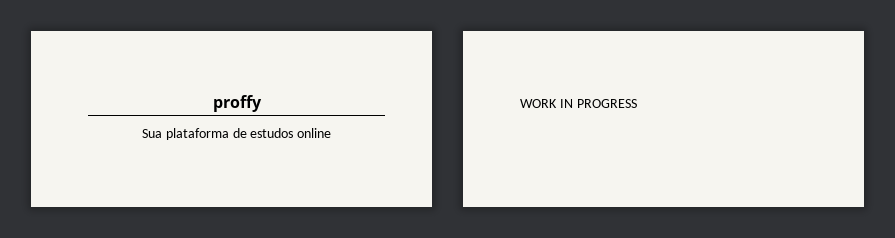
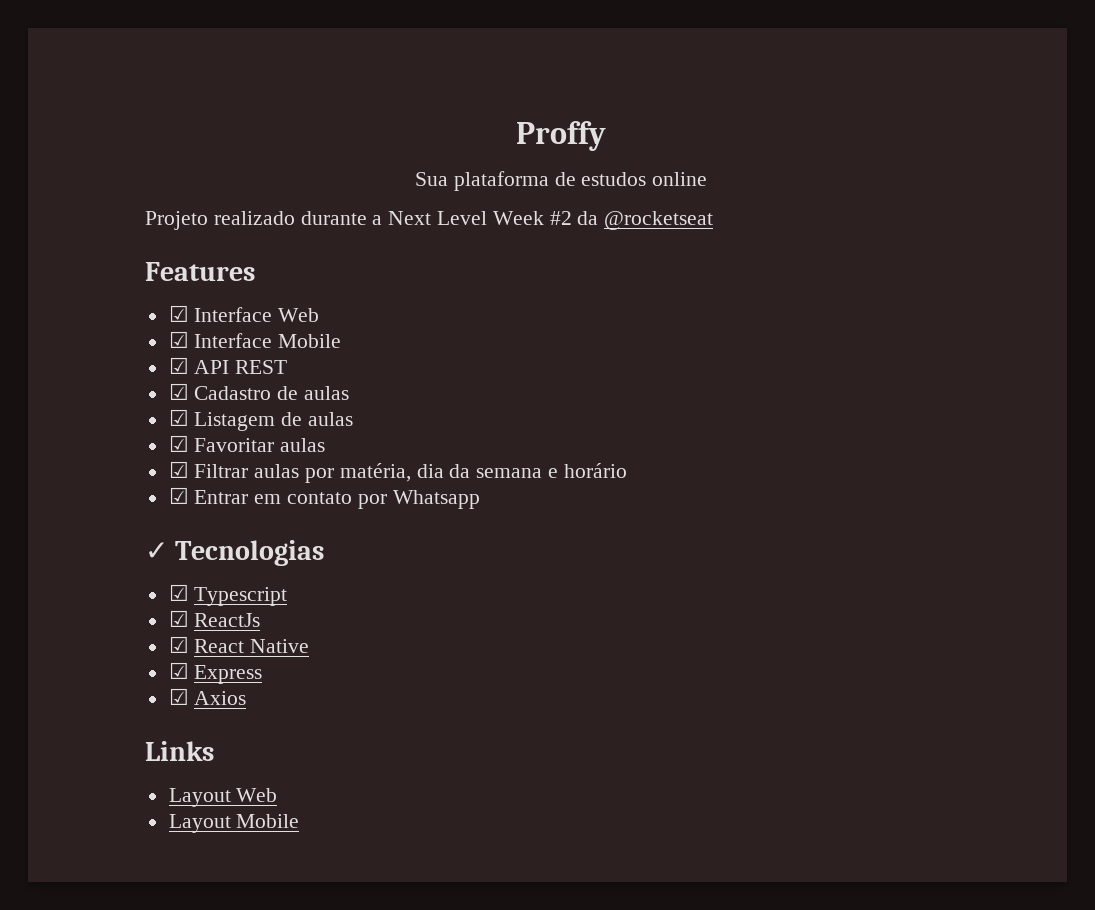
[212,95,262,112] proffy -> [516,121,606,151] Proffy
[520,99,637,108] WORK IN PROGRESS -> [145,211,714,230] [145,262,255,281] [168,305,320,322] [168,331,342,348] [168,357,288,374] [168,383,350,400] [168,409,354,431] [168,435,326,452] [168,461,627,483] [168,487,480,509] [145,540,325,566] [168,584,288,606] [168,610,261,627] [168,636,310,653] [168,662,263,684] [168,688,247,705] [145,741,214,761] [168,788,278,807] [168,814,300,833] Projeto realizado durante a Next Level Week #2 da @rocketseat // Features // ☑ Interface Web // ☑ Interface Mobile // ☑ API REST // ☑ Cadastro de aulas // ☑ Listagem de aulas // ☑ Favoritar aulas // ☑ Filtrar aulas por matéria, dia da semana e horário // ☑ Entrar em contato por Whatsapp // ✓ Tecnologias // ☑ Typescript // ☑ ReactJs // ☑ React Native // ☑ Express // ☑ Axios // Links // Layout Web // Layout Mobile

